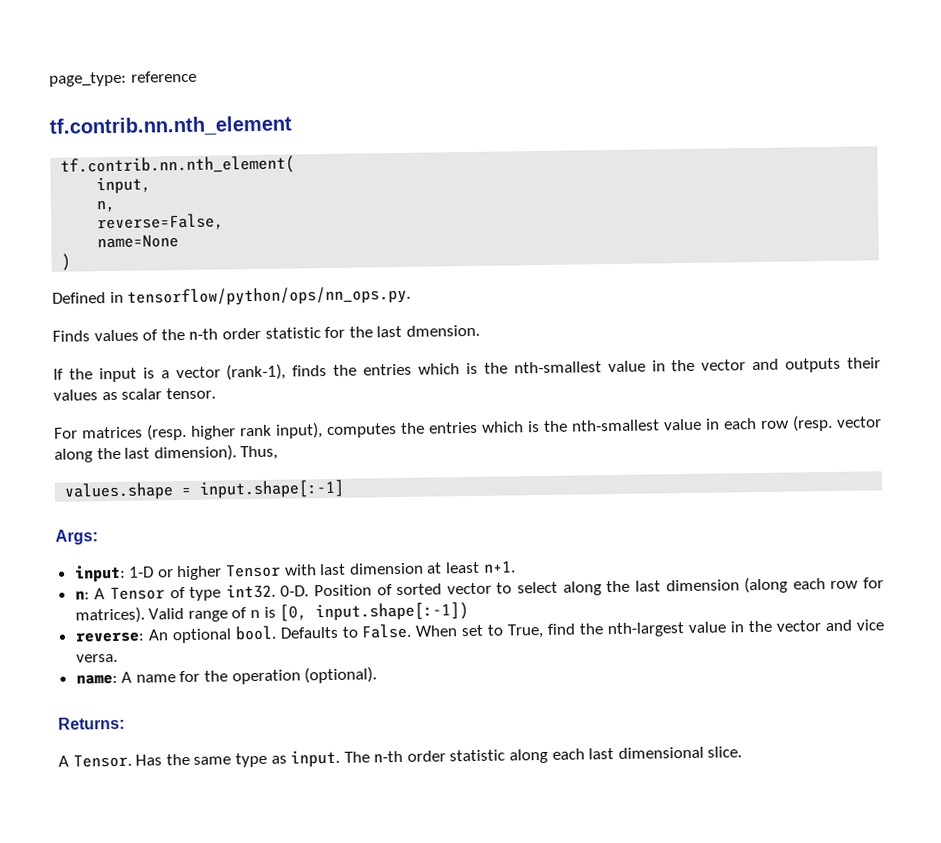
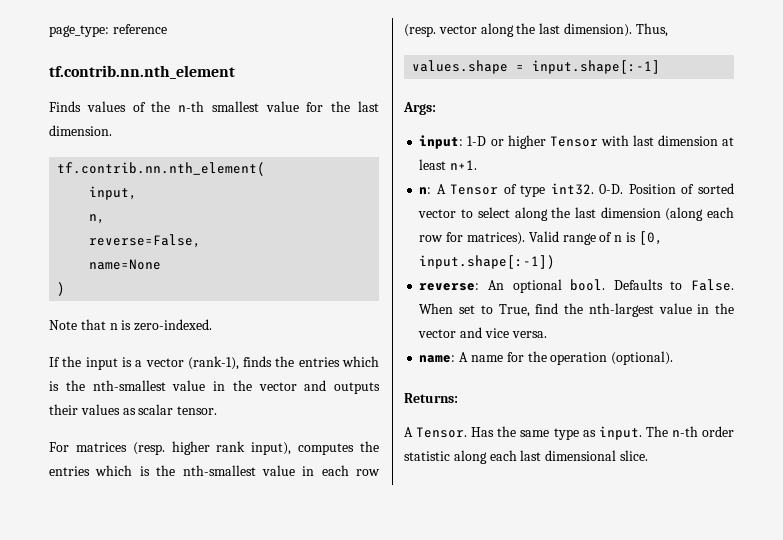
(292, 126) none -> [49,101,379,112] [49,125,112,136] // Finds values of the n-th smallest value for the last dimension.
[52,285,412,307] [52,324,480,342] Defined in tensorflow/python/ops/nn_ops.py. // Finds values of the n-th order statistic for the last dmension. -> [49,319,213,331] Note that n is zero-indexed.

